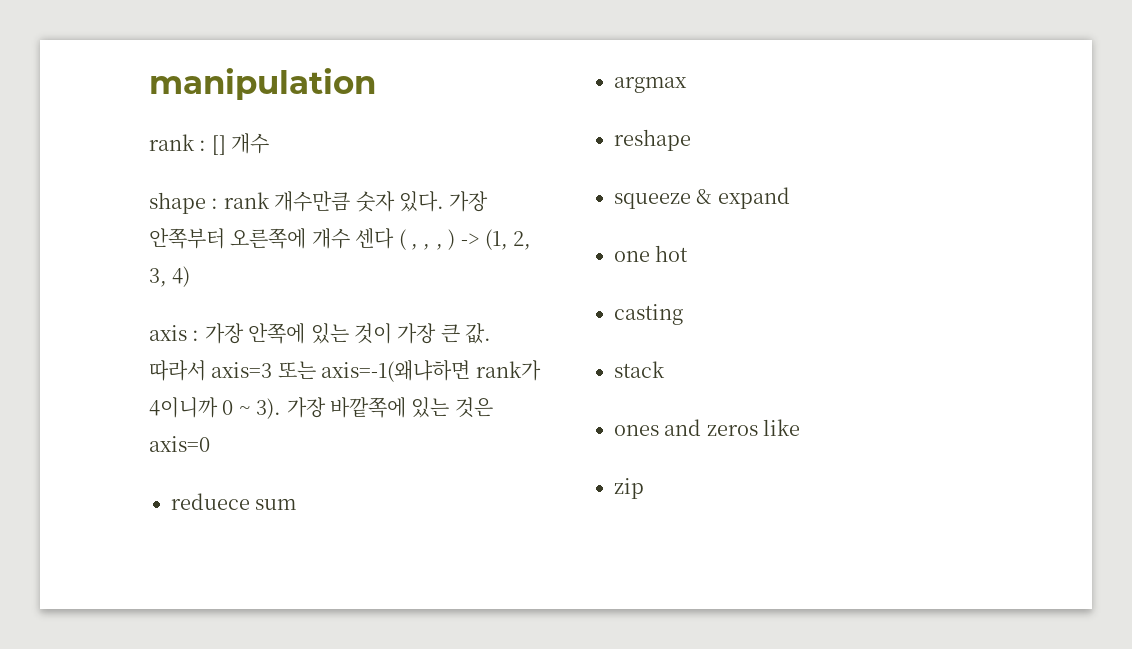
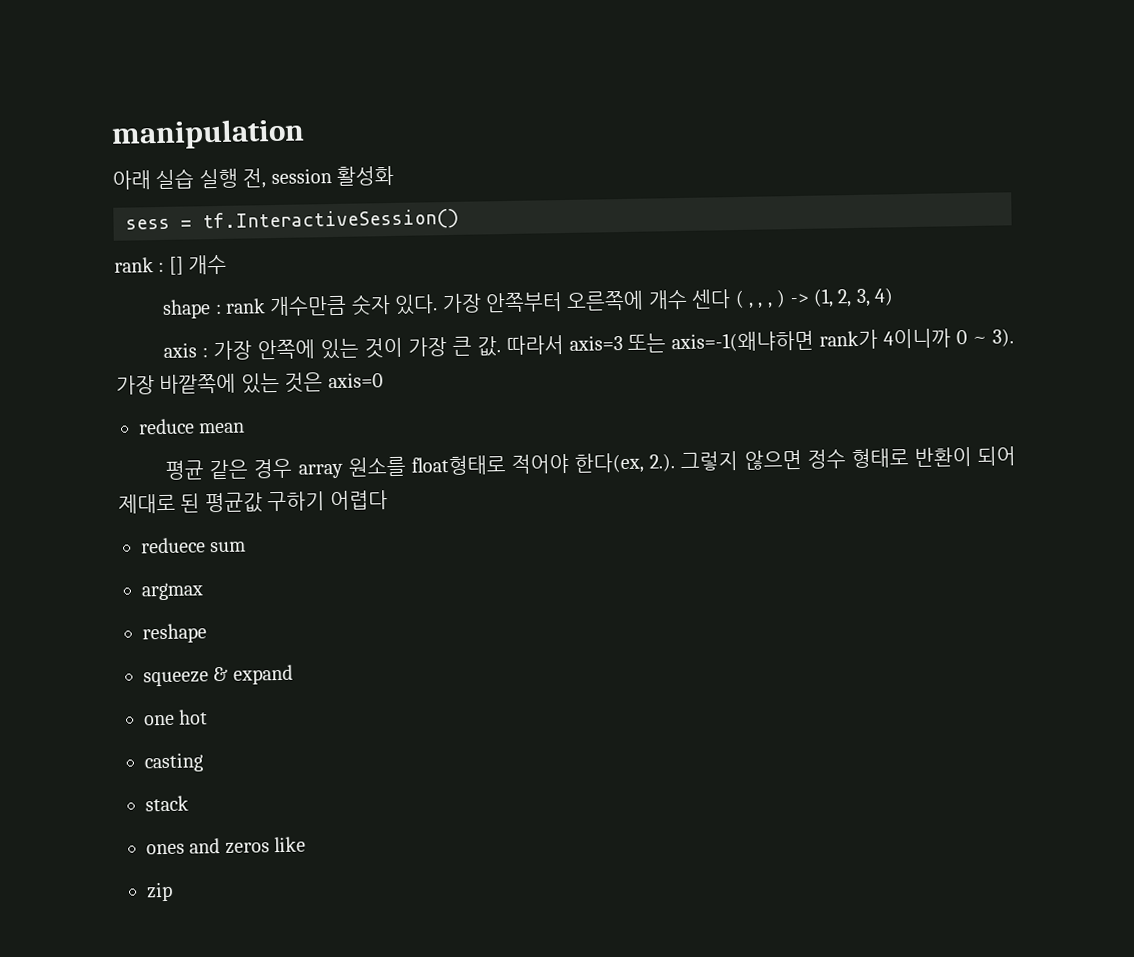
(376, 84) none -> [112,165,394,190] [125,208,459,233] // 아래 실습 실행 전, session 활성화 // sess = tf.InteractiveSession()
(210, 444) none -> [138,418,246,435] [165,446,1016,480] [118,490,388,514] // reduce mean // 평균 같은 경우 array 원소를 float형태로 적어야 한다(ex, 2.). 그렇지 않으면 정수 형태로 반환이 되어 제대로 된 평균값 구하기 어렵다

